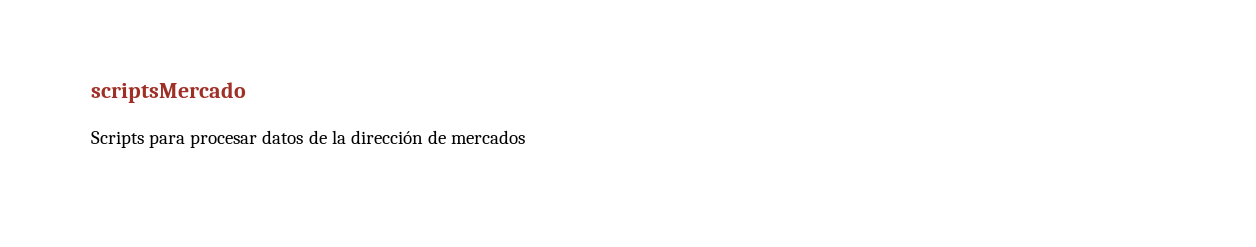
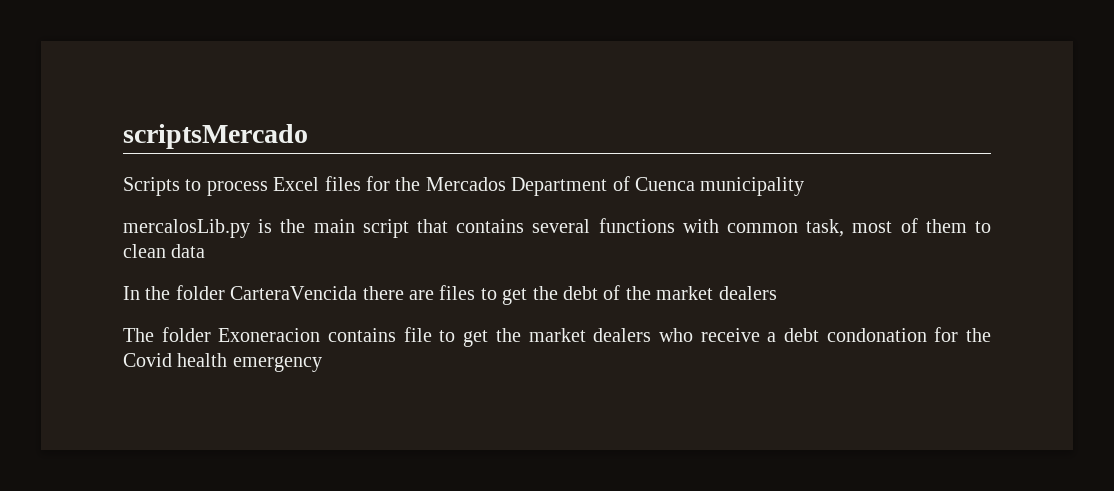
[149,130,526,148] para procesar datos de la dirección de mercados -> [185,176,805,196] [123,218,992,238] [123,244,206,258] [123,285,777,305] [123,327,991,347] [123,353,322,372] to process Excel files for the Mercados Department of Cuenca municipality // mercalosLib.py is the main script that contains several functions with common task, most of them to clean data // In the folder CarteraVencida there are files to get the debt of the market dealers // The folder Exoneracion contains file to get the market dealers who receive a debt condonation for the Covid health emergency

